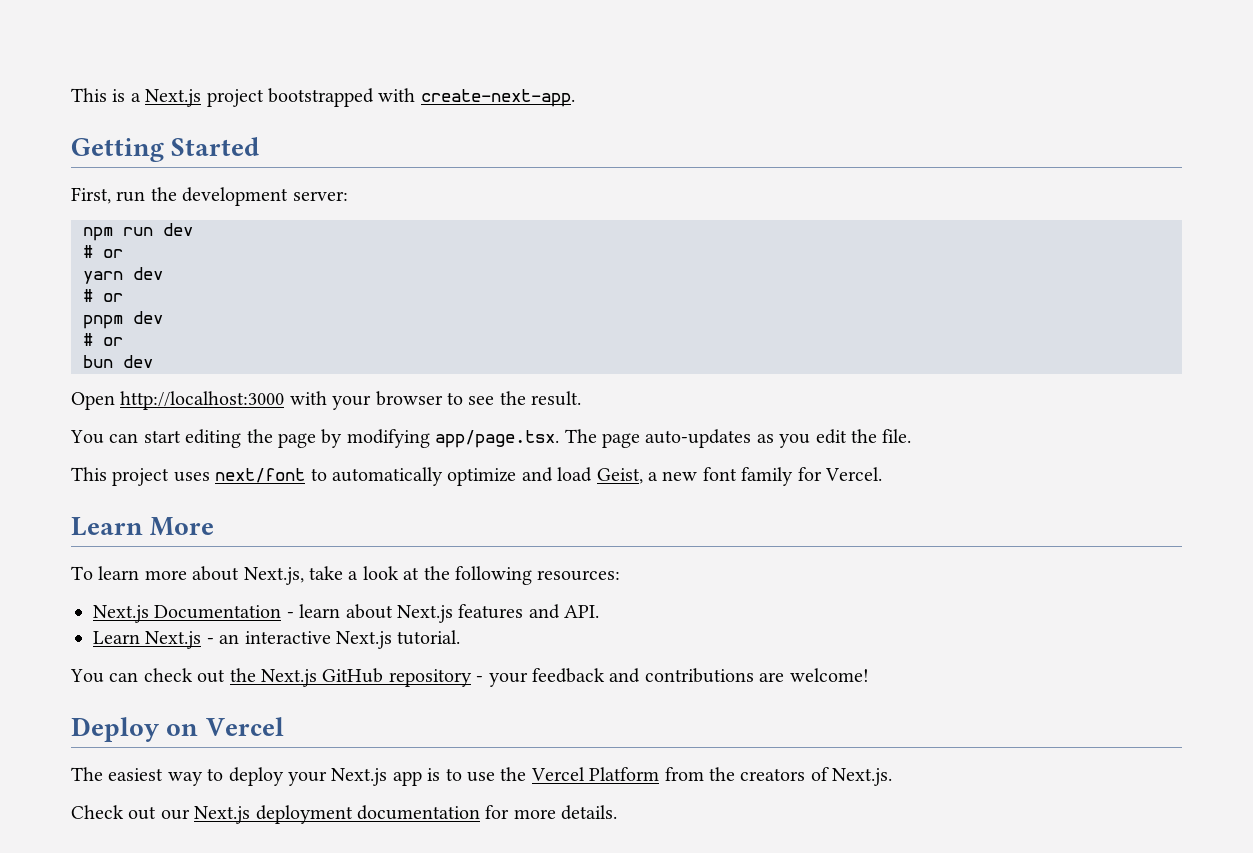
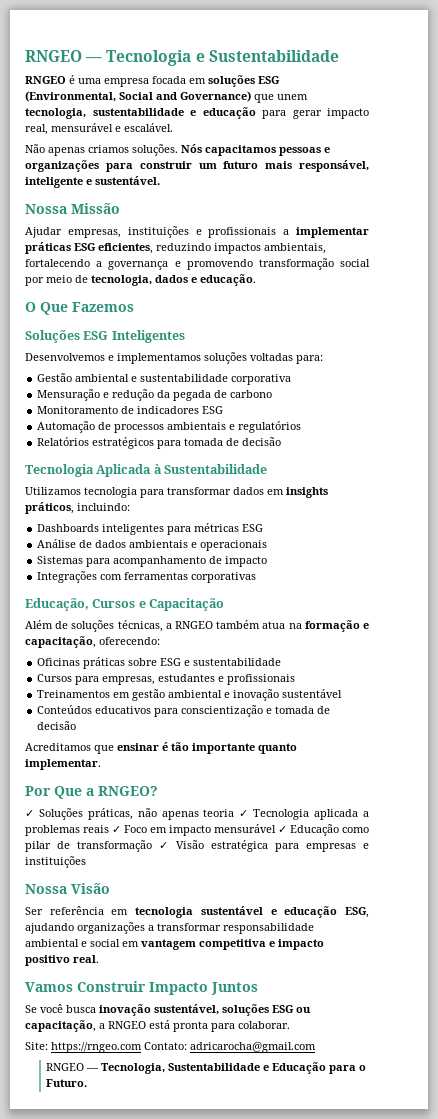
[71,88,575,107] [71,137,260,162] [71,187,348,206] [83,223,193,241] [83,245,123,258] [83,267,163,284] [83,289,123,302] [83,311,163,329] [83,333,123,346] [83,355,153,368] [71,391,582,410] [70,429,912,448] [71,467,882,486] [71,517,215,536] [71,566,621,585] [93,604,600,623] [93,630,461,649] [70,668,869,687] [71,717,284,742] [71,767,893,786] [71,805,618,824] This is a Next.js project bootstrapped with create-next-app. // Getting Started // First, run the development server: // npm run dev // # or // yarn dev // # or // pnpm dev // # or // bun dev // Open http://localhost:3000 with your browser to see the result. // You can start editing the page by modifying app/page.tsx. The page auto-updates as you edit the file. // This project uses next/font to automatically optimize and load Geist, a new font family for Vercel. // Learn More // To learn more about Next.js, take a look at the following resources: // Next.js Documentation - learn about Next.js features and API. // Learn Next.js - an interactive Next.js tutorial. // You can check out the Next.js GitHub repository - your feedback and contributions are welcome! // Deploy on Vercel // The easiest way to deploy your Next.js app is to use the Vercel Platform from the creators of Next.js. // Check out our Next.js deployment documentation for more details. -> [25,50,339,66] [25,75,280,87] [25,91,308,103] [25,107,369,119] [25,123,173,135] [25,144,330,156] [25,160,369,172] [25,176,160,188] [25,203,120,214] [25,226,369,238] [25,242,326,254] [25,258,370,270] [25,274,256,286] [25,302,134,315] [25,330,185,343] [25,352,323,364] [37,373,292,385] [37,389,273,401] [37,406,224,414] [37,421,302,433] [37,437,282,449] [25,464,268,477] [25,487,328,498] [25,502,130,514] [37,523,264,535] [37,539,268,551] [37,556,268,567] [37,571,257,583] [25,598,225,611] [25,620,369,632] [25,636,160,648] [37,657,282,669] [37,674,296,685] [37,689,343,701] [37,705,331,717] [37,721,77,730] [25,742,297,754] [25,759,101,770] [25,786,158,799] [25,808,369,820] [25,824,369,836] [25,840,369,852] [25,856,86,868] [25,883,110,894] [25,906,369,918] [25,922,314,934] [25,939,324,950] [25,955,99,966] [25,981,258,995] [25,1004,311,1016] [25,1020,290,1032] [25,1042,316,1053] [46,1062,367,1074] [46,1079,88,1087] RNGEO — Tecnologia e Sustentabilidade // RNGEO é uma empresa focada em soluções ESG (Environmental, Social and Governance) que unem tecnologia, sustentabilidade e educação para gerar impacto real, mensurável e escalável. // Não apenas criamos soluções. Nós capacitamos pessoas e organizações para construir um futuro mais responsável, inteligente e sustentável. // Nossa Missão // Ajudar empresas, instituições e profissionais a implementar práticas ESG eficientes, reduzindo impactos ambientais, fortalecendo a governança e promovendo transformação social por meio de tecnologia, dados e educação. // O Que Fazemos // Soluções ESG Inteligentes // Desenvolvemos e implementamos soluções voltadas para: // Gestão ambiental e sustentabilidade corporativa // Mensuração e redução da pegada de carbono // Monitoramento de indicadores ESG // Automação de processos ambientais e regulatórios // Relatórios estratégicos para tomada de decisão // Tecnologia Aplicada à Sustentabilidade // Utilizamos tecnologia para transformar dados em insights práticos, incluindo: // Dashboards inteligentes para métricas ESG // Análise de dados ambientais e operacionais // Sistemas para acompanhamento de impacto // Integrações com ferramentas corporativas // Educação, Cursos e Capacitação // Além de soluções técnicas, a RNGEO também atua na formação e capacitação, oferecendo: // Oficinas práticas sobre ESG e sustentabilidade // Cursos para empresas, estudantes e profissionais // Treinamentos em gestão ambiental e inovação sustentável // Conteúdos educativos para conscientização e tomada de decisão // Acreditamos que ensinar é tão importante quanto implementar. // Por Que a RNGEO? // ✓ Soluções práticas, não apenas teoria ✓ Tecnologia aplicada a problemas reais ✓ Foco em impacto mensurável ✓ Educação como pilar de transformação ✓ Visão estratégica para empresas e instituições // Nossa Visão // Ser referência em tecnologia sustentável e educação ESG, ajudando organizações a transformar responsabilidade ambiental e social em vantagem competitiva e impacto positivo real. // Vamos Construir Impacto Juntos // Se você busca inovação sustentável, soluções ESG ou capacitação, a RNGEO está pronta para colaborar. // Site: https://rngeo.com Contato: adricarocha@gmail.com // RNGEO — Tecnologia, Sustentabilidade e Educação para o Futuro.

